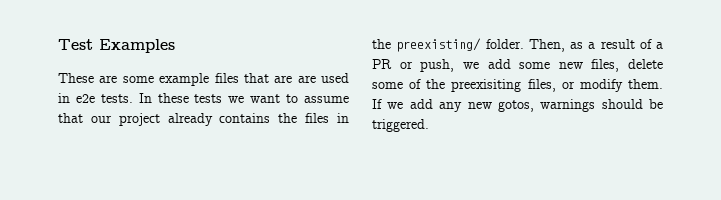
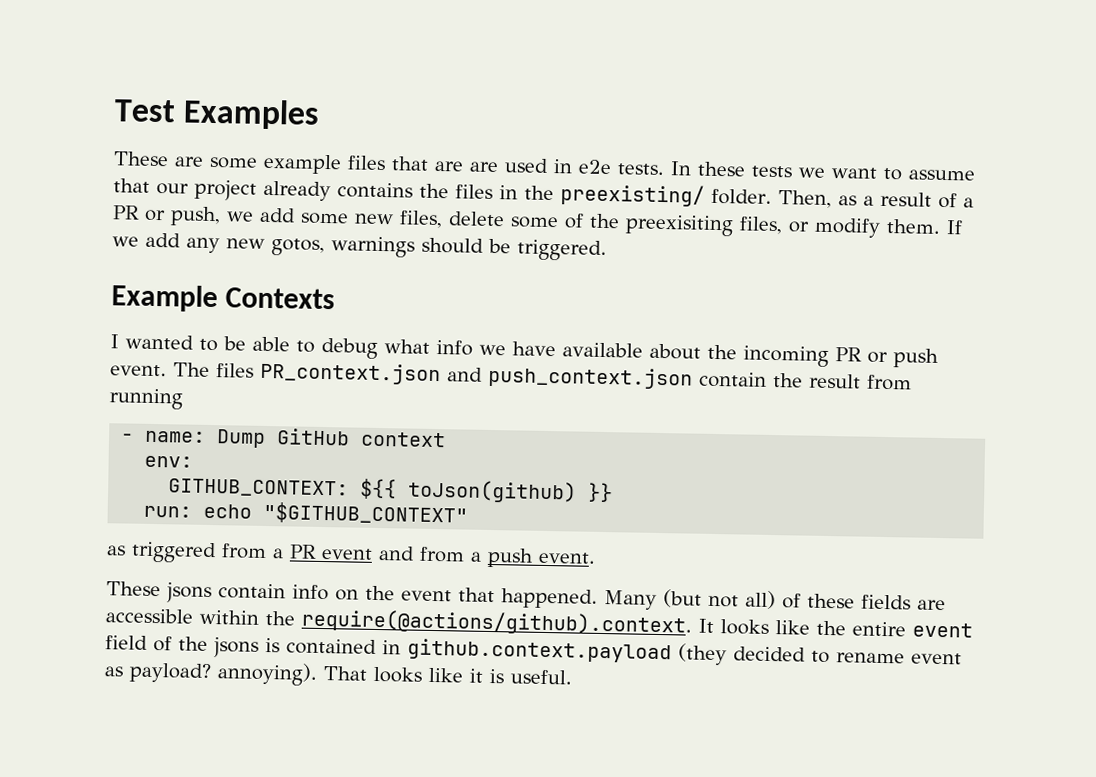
(429, 125) none -> [111,284,335,313] [110,334,939,368] [110,361,912,391] [109,388,183,410] [120,428,447,448] [144,455,194,468] [168,478,614,504] [143,501,469,526] [106,541,596,568] [106,581,946,611] [105,608,973,638] [105,635,962,666] [104,662,572,686] // Example Contexts // I wanted to be able to debug what info we have available about the incoming PR or push event. The files PR_context.json and push_context.json contain the result from running // - name: Dump GitHub context // env: // GITHUB_CONTEXT: ${{ toJson(github) }} // run: echo "$GITHUB_CONTEXT" // as triggered from a PR event and from a push event. // These jsons contain info on the event that happened. Many (but not all) of these fields are accessible within the require(@actions/github).context. It looks like the entire event field of the jsons is contained in github.context.payload (they decided to rename event as payload? annoying). That looks like it is useful.

